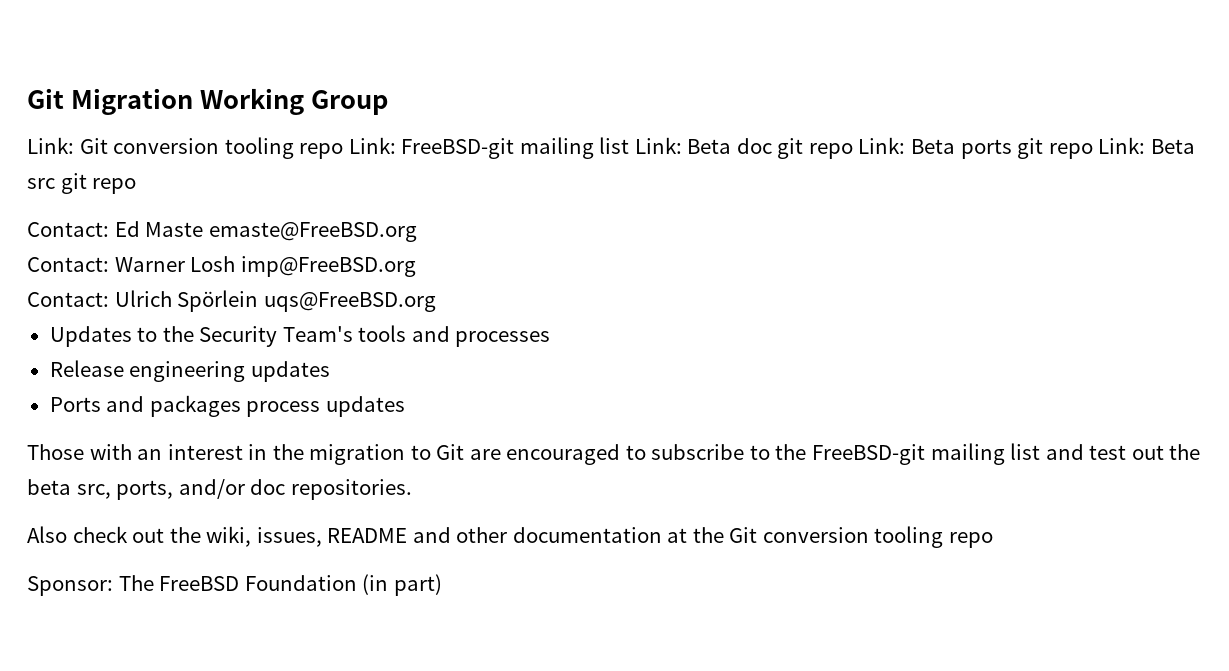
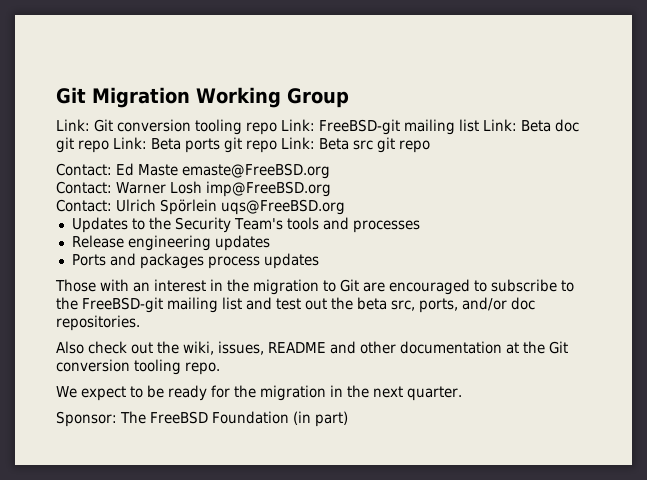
[949,532,994,548] repo -> [185,362,220,375] [56,385,462,401] repo. // We expect to be ready for the migration in the next quarter.

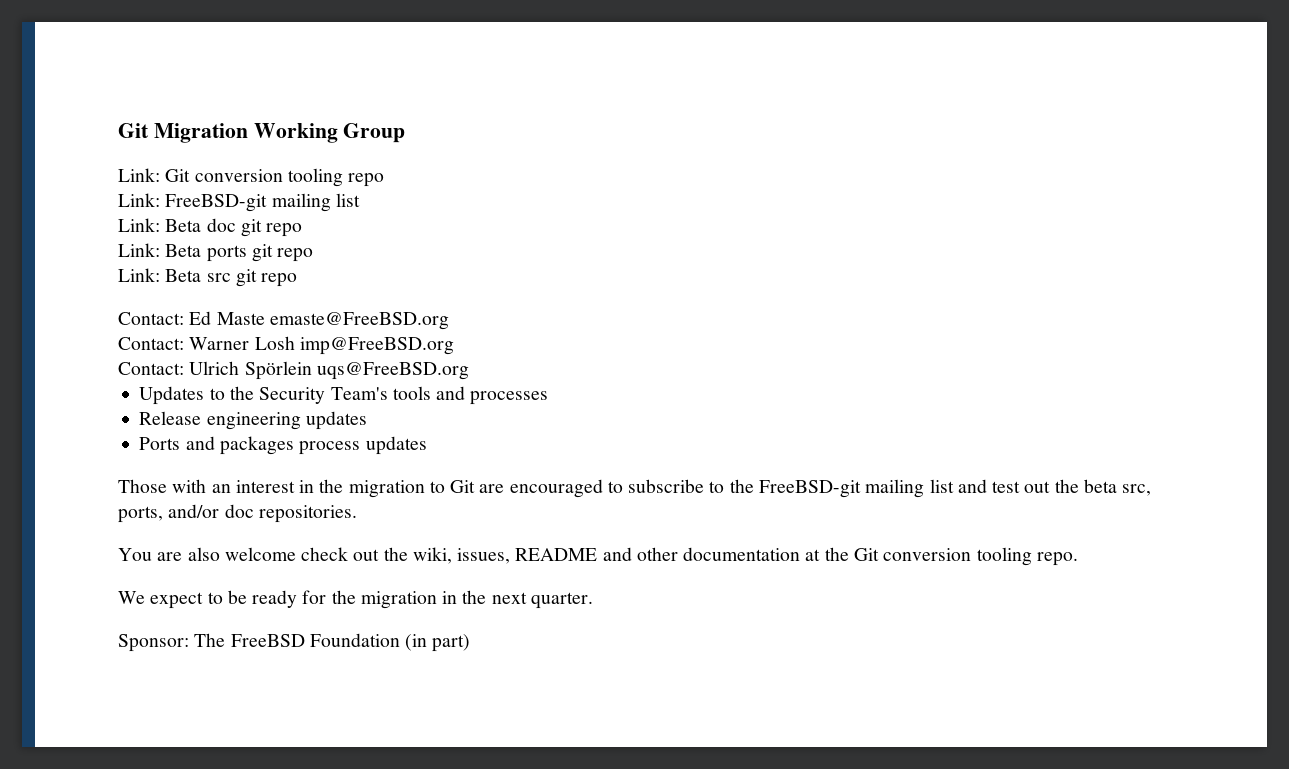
(277, 128) none -> (385, 180) //
(479, 125) none -> (360, 200) //
(109, 146) none -> (303, 230) //
(277, 146) none -> (314, 255) //
[56,341,84,354] Also -> [118,547,296,561] You are also welcome

